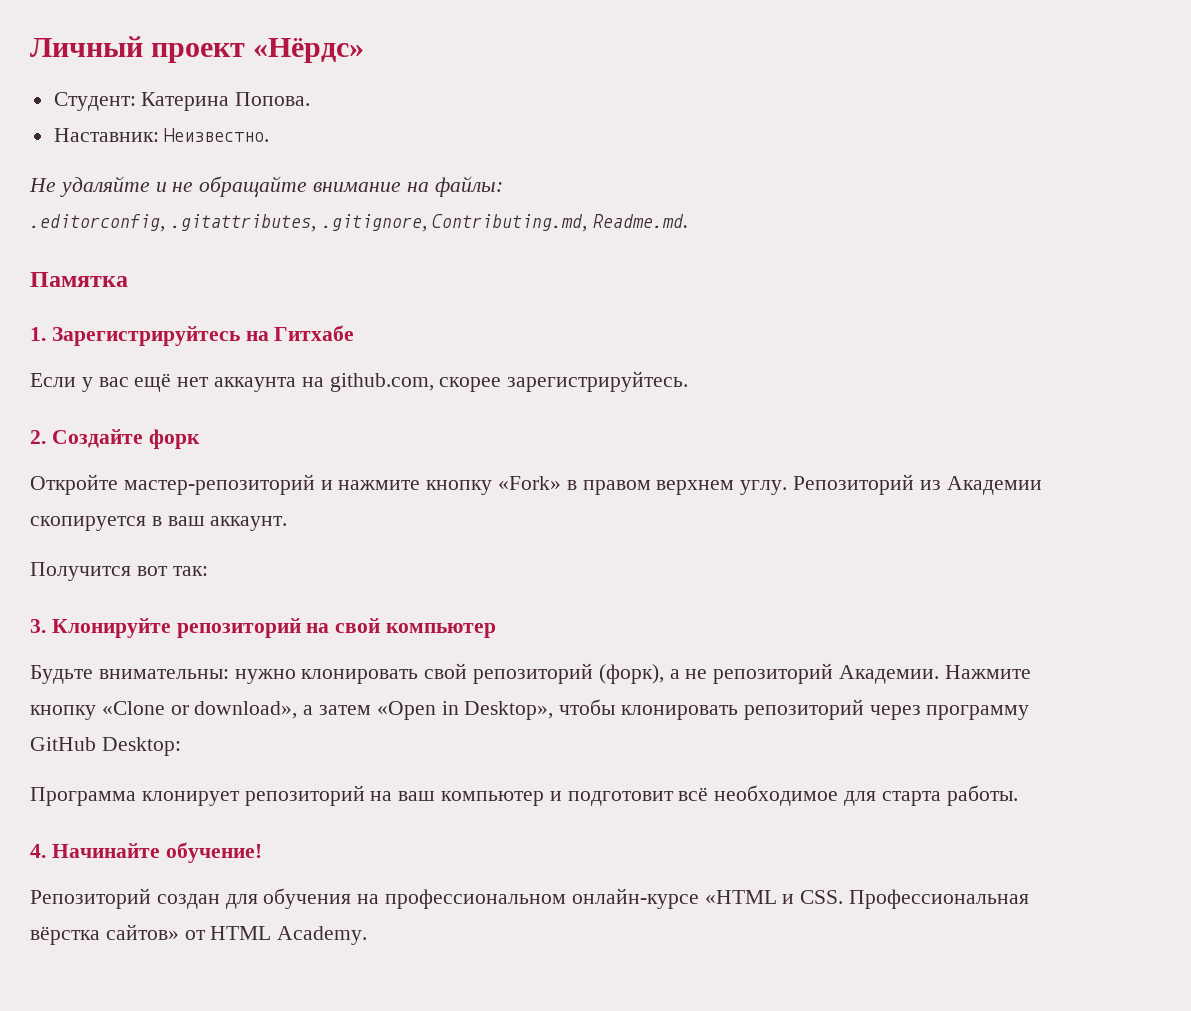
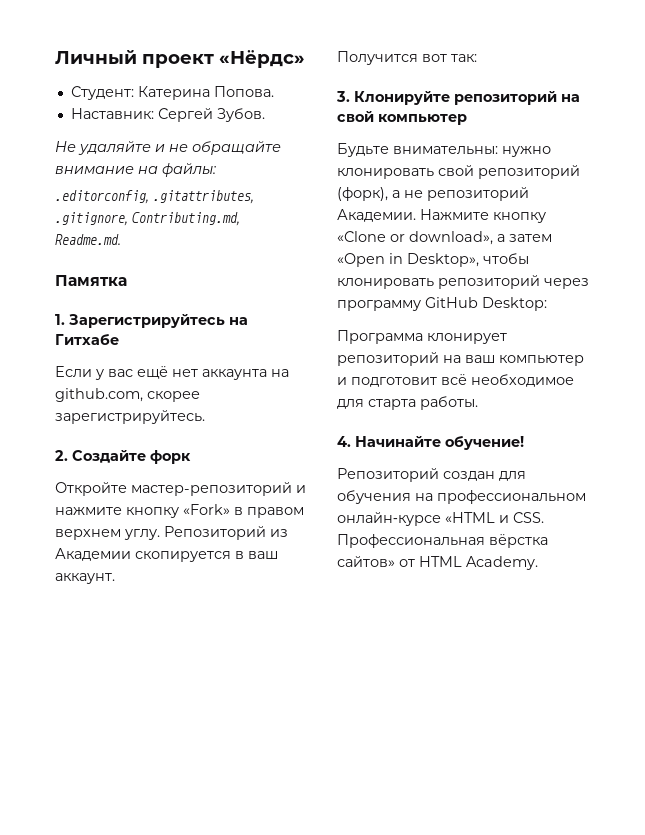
[164,128,270,142] Неизвестно. -> [157,108,265,122] Сергей Зубов.

